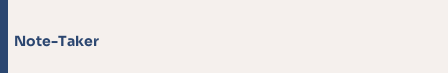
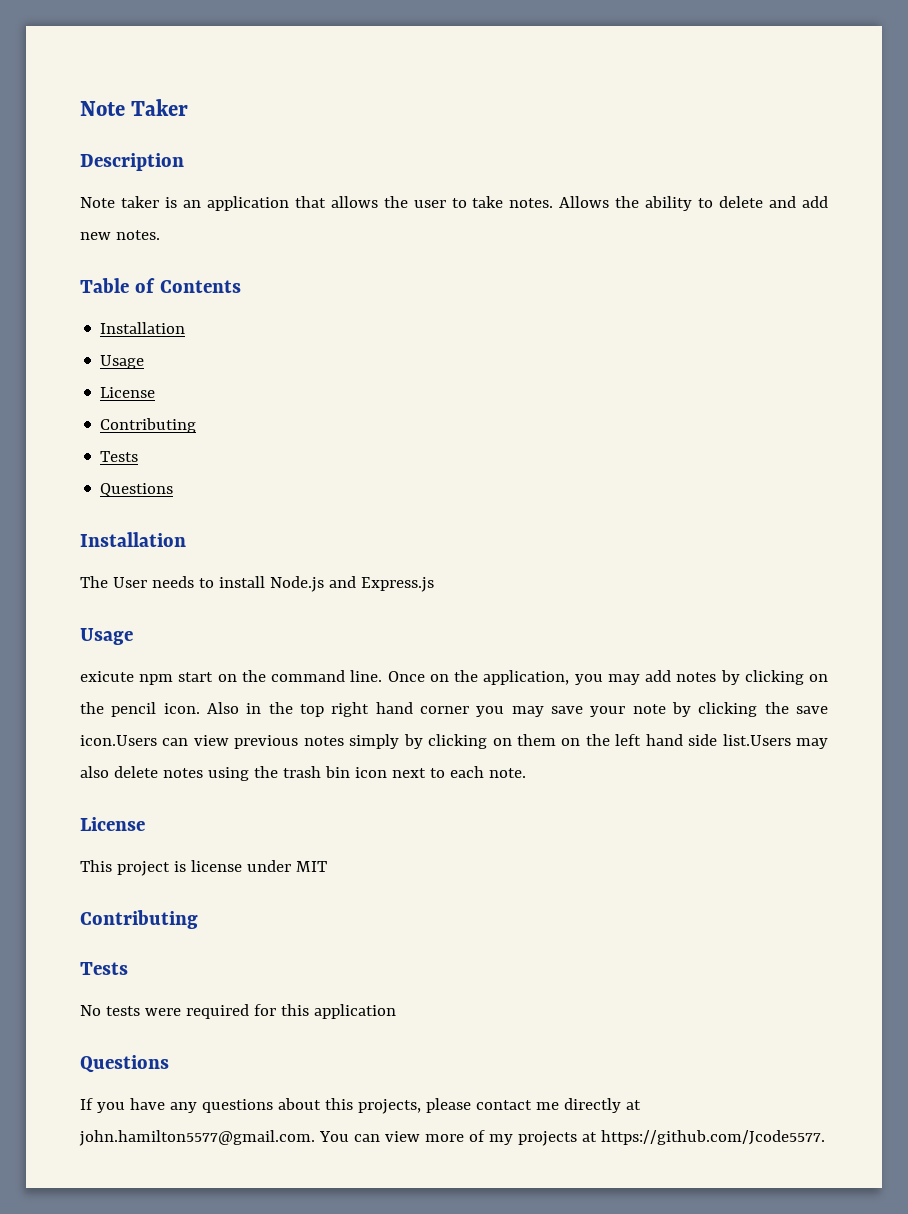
[14,35,99,47] Note-Taker -> [80,99,189,116] [80,153,184,171] [80,196,829,211] [80,230,160,240] [80,278,241,293] [100,322,186,334] [100,355,145,369] [100,387,156,398] [100,418,197,433] [100,451,139,462] [100,483,174,497] [80,532,186,547] [80,576,434,592] [80,628,133,645] [80,670,829,685] [80,702,829,717] [80,734,828,749] [80,766,526,781] [80,817,145,831] [80,860,327,876] [80,910,198,929] [80,962,128,975] [80,1004,396,1019] [80,1055,169,1073] [80,1098,641,1114] [79,1130,825,1146] Note Taker // Description // Note taker is an application that allows the user to take notes. Allows the ability to delete and add new notes. // Table of Contents // Installation // Usage // License // Contributing // Tests // Questions // Installation // The User needs to install Node.js and Express.js // Usage // exicute npm start on the command line. Once on the application, you may add notes by clicking on the pencil icon. Also in the top right hand corner you may save your note by clicking the save icon.Users can view previous notes simply by clicking on them on the left hand side list.Users may also delete notes using the trash bin icon next to each note. // License // This project is license under MIT // Contributing // Tests // No tests were required for this application // Questions // If you have any questions about this projects, please contact me directly at john.hamilton5577@gmail.com. You can view more of my projects at https://github.com/Jcode5577.

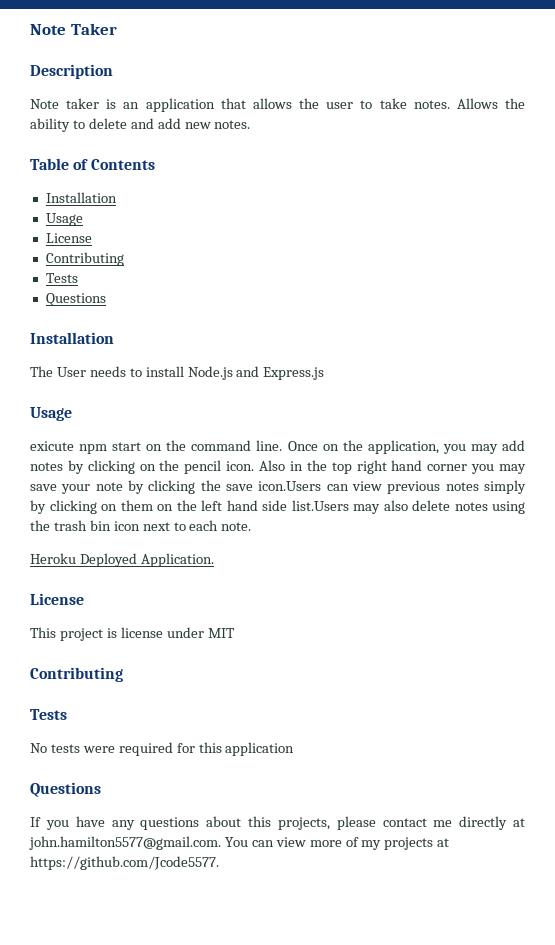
(526, 773) none -> [30,553,214,567] // Heroku Deployed Application.

